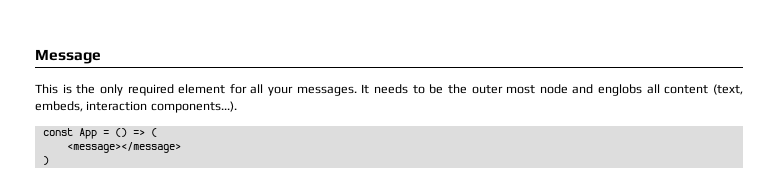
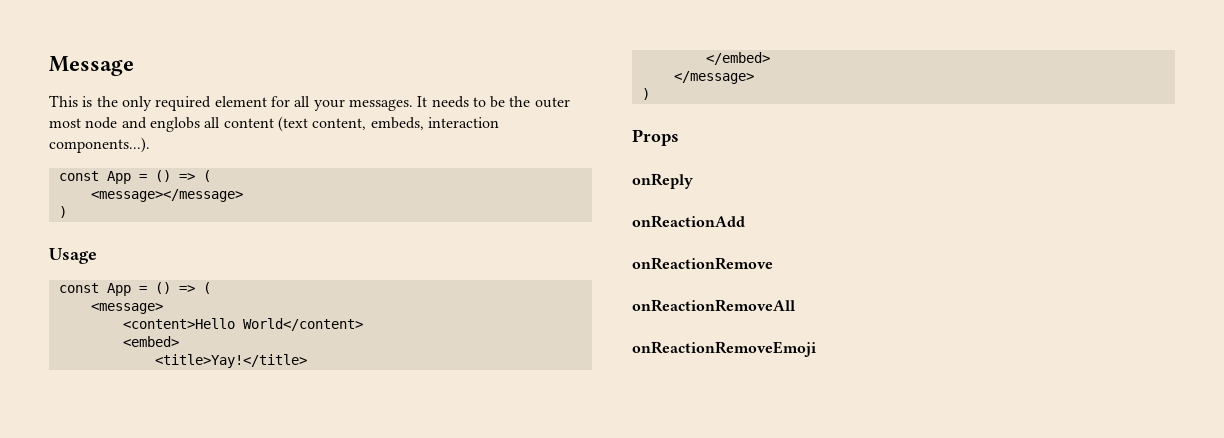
[712,84,743,95] (text, -> [277,116,367,132] (text content,
(49, 160) none -> [49,248,97,264] [58,282,211,296] [90,303,163,314] [122,318,363,331] [122,336,179,347] [154,354,307,368] [705,52,770,65] [673,71,754,84] [641,88,650,100] [632,129,679,146] [632,173,693,189] [632,215,745,228] [632,257,773,270] [632,299,795,312] [632,341,816,357] // Usage // const App = () => ( // <message> // <content>Hello World</content> // <embed> // <title>Yay!</title> // </embed> // </message> // ) // Props // onReply // onReactionAdd // onReactionRemove // onReactionRemoveAll // onReactionRemoveEmoji

